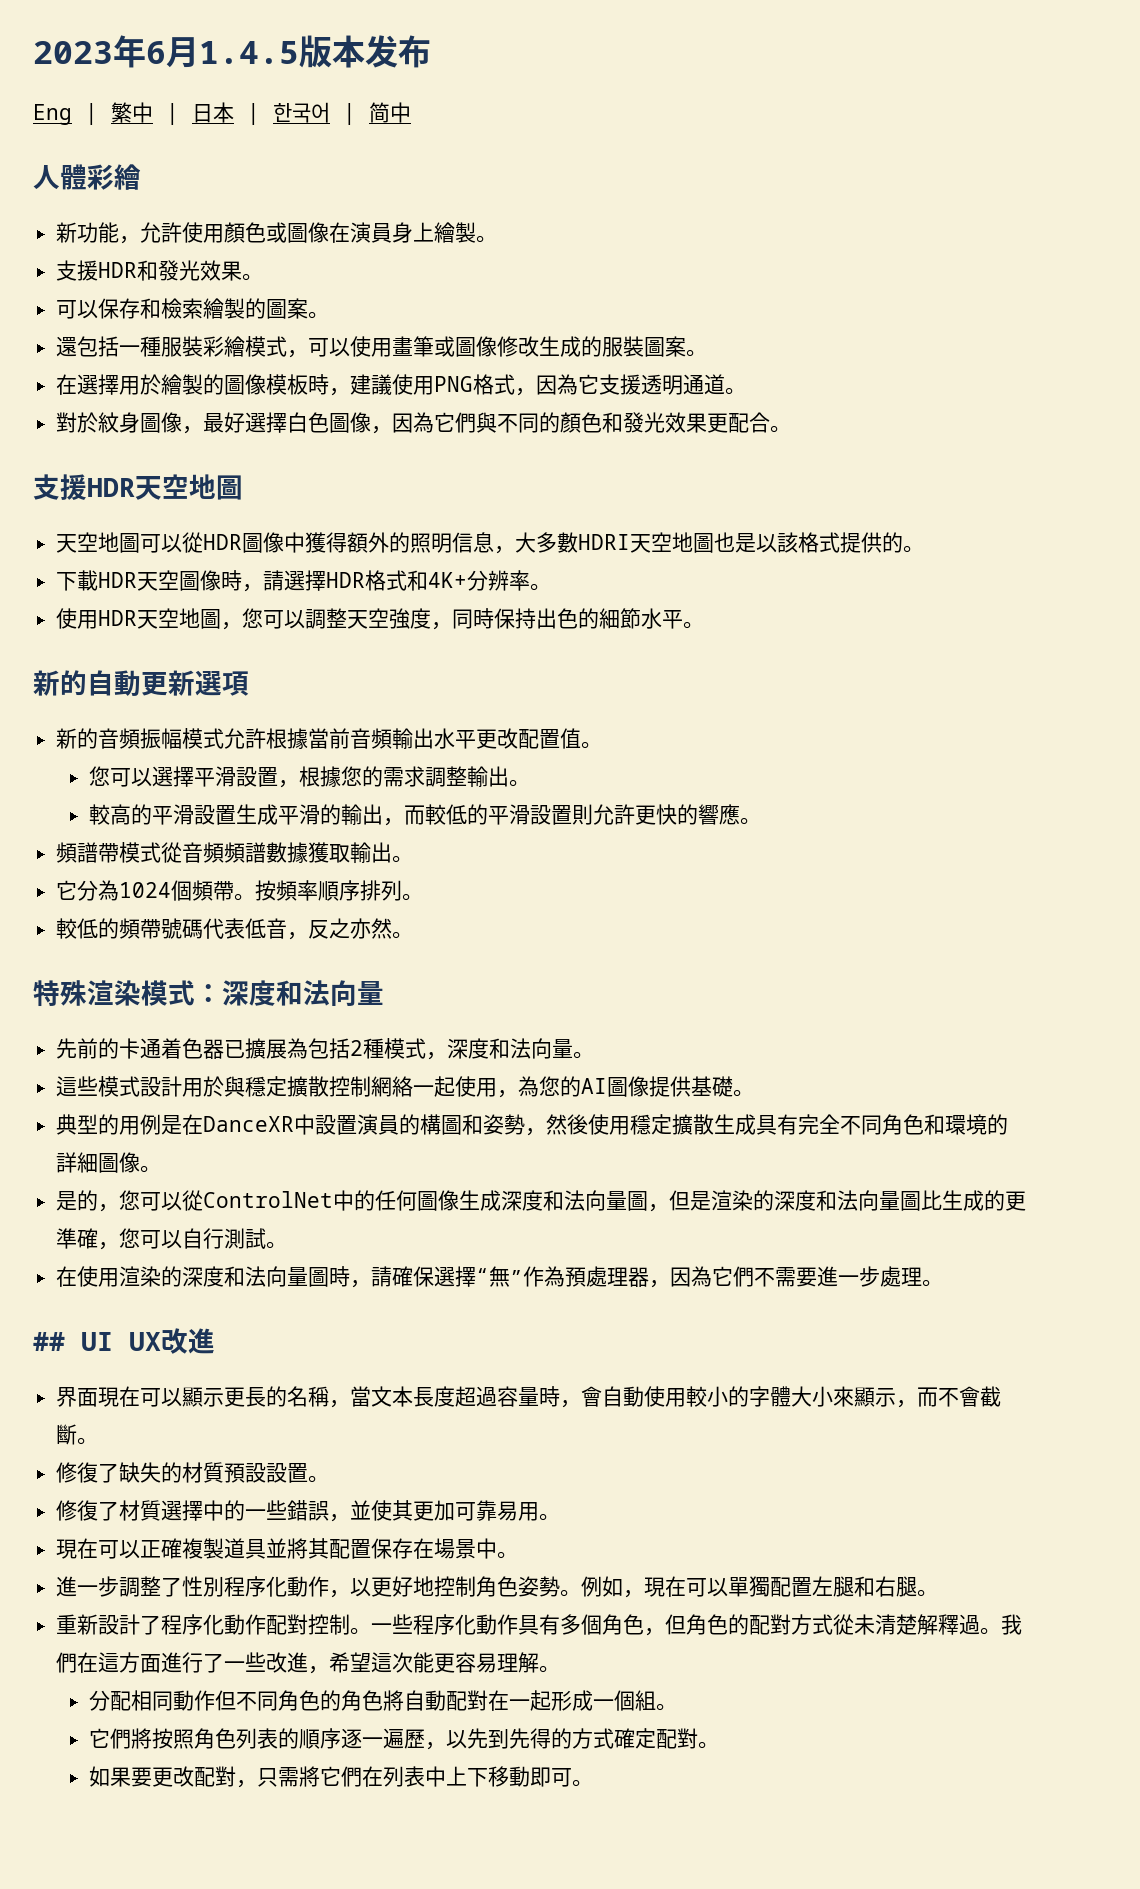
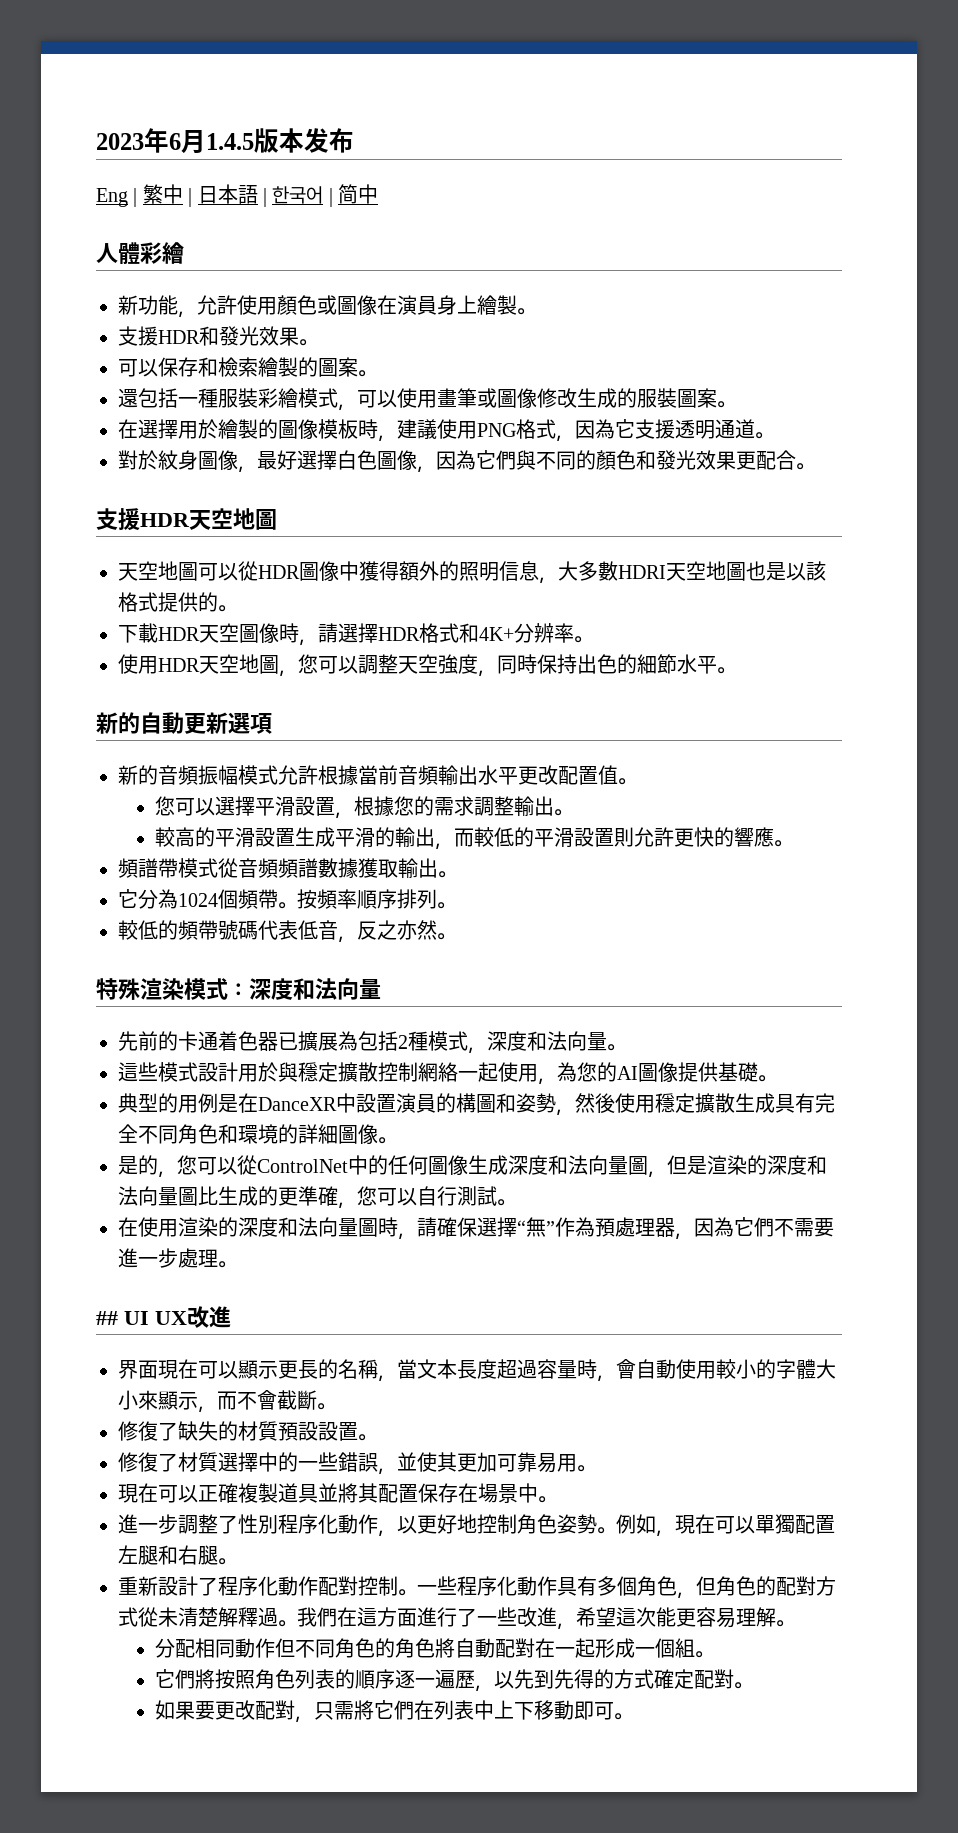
(234, 112) none -> [237,185,258,204] 語

